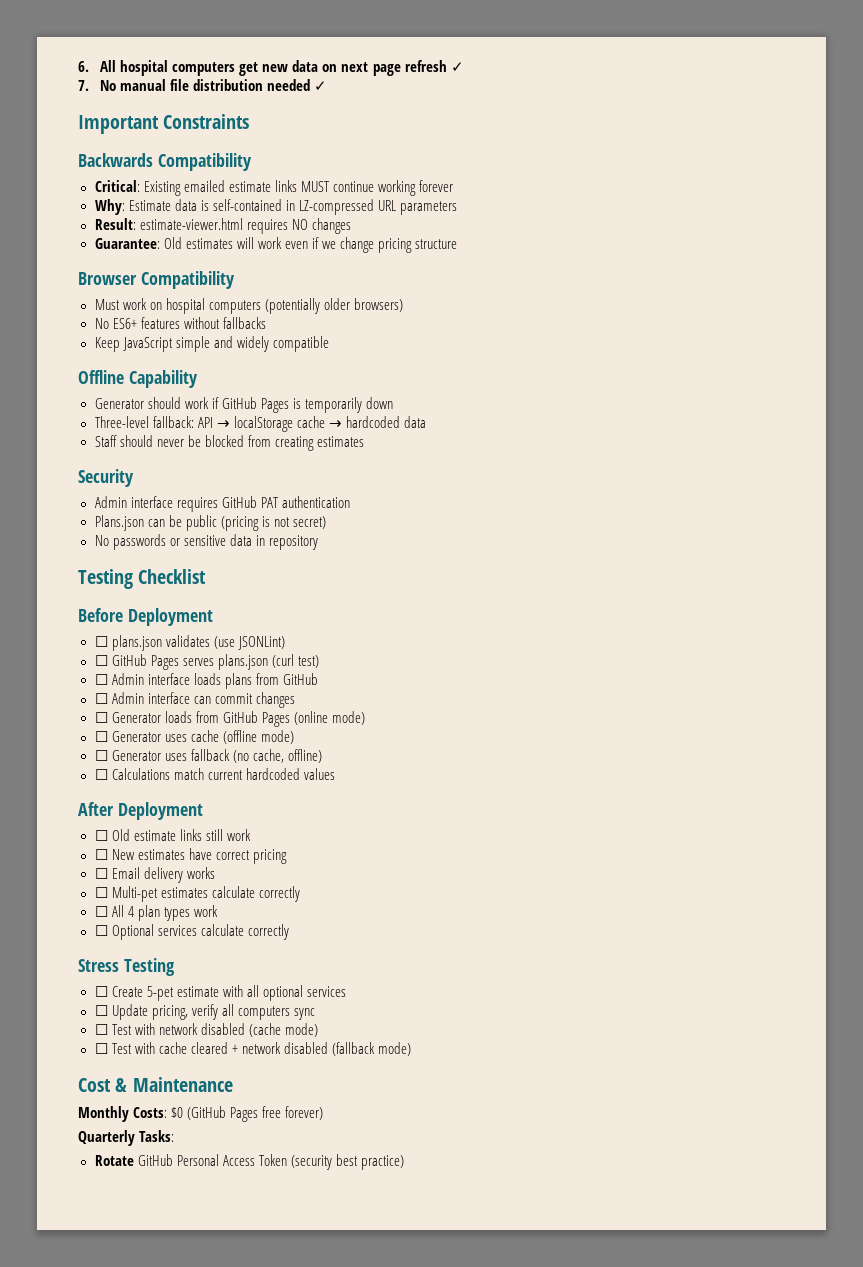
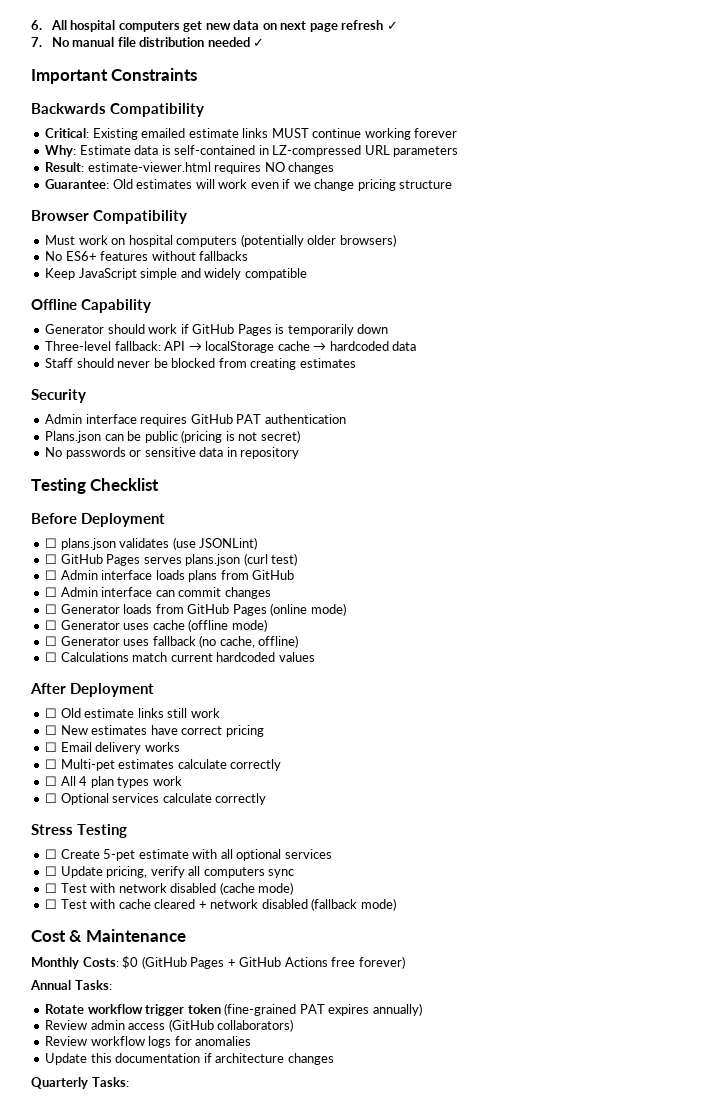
(259, 1114) none -> [227,957,328,967] + GitHub Actions
[78,1130,135,1146] Quarterly -> [30,980,71,990] Annual
[137,1154,404,1170] GitHub Personal Access Token (security best practice) -> [87,1003,422,1016] [45,1019,294,1032] [45,1036,252,1048] [45,1053,334,1065] [31,1077,129,1089] workflow trigger token (fine-grained PAT expires annually) // Review admin access (GitHub collaborators) // Review workflow logs for anomalies // Update this documentation if architecture changes // Quarterly Tasks:

